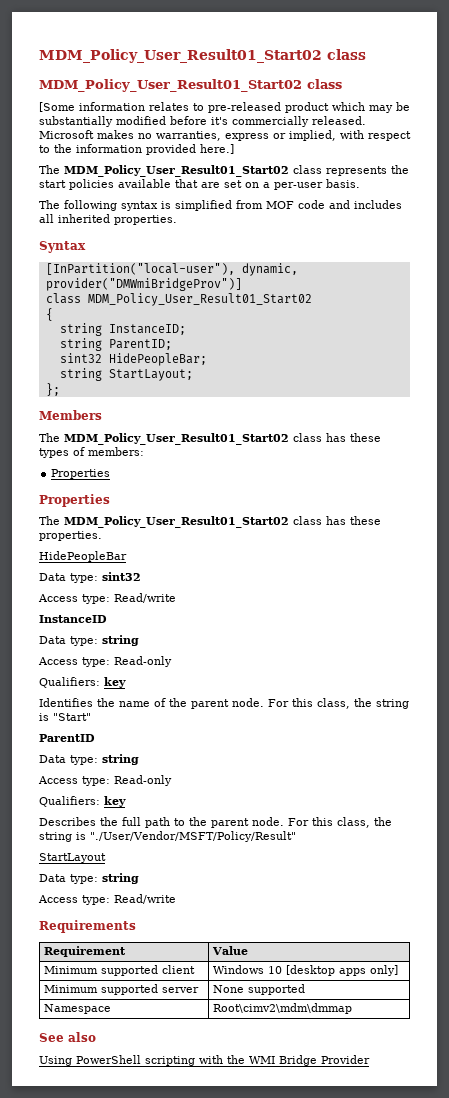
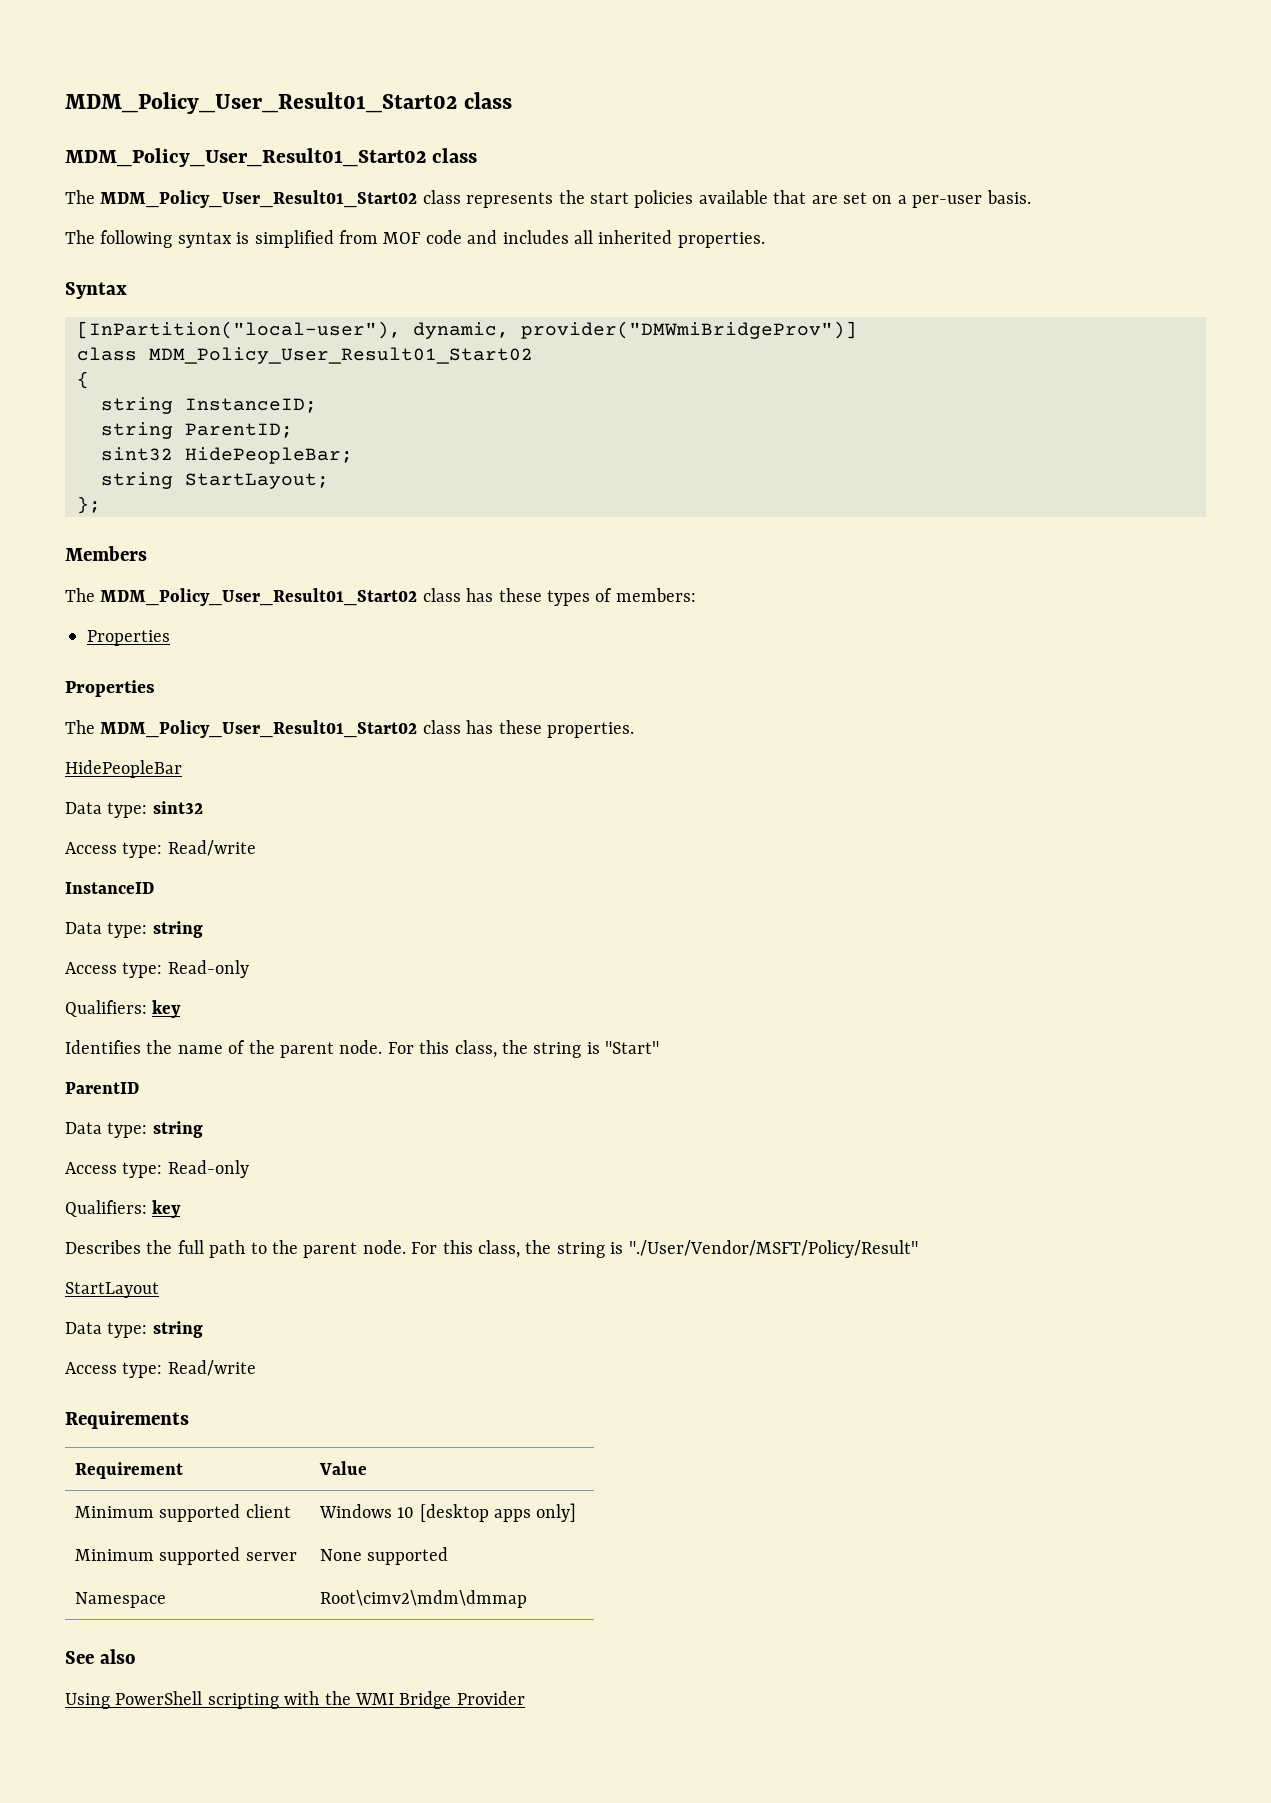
[39,102,410,113] [39,116,366,127] [39,130,411,141] [39,144,234,155] // [Some information relates to pre-released product which may be substantially modified before it's commercially released. Microsoft makes no warranties, express or implied, with respect to the information provided here.] -> (478, 155) none

